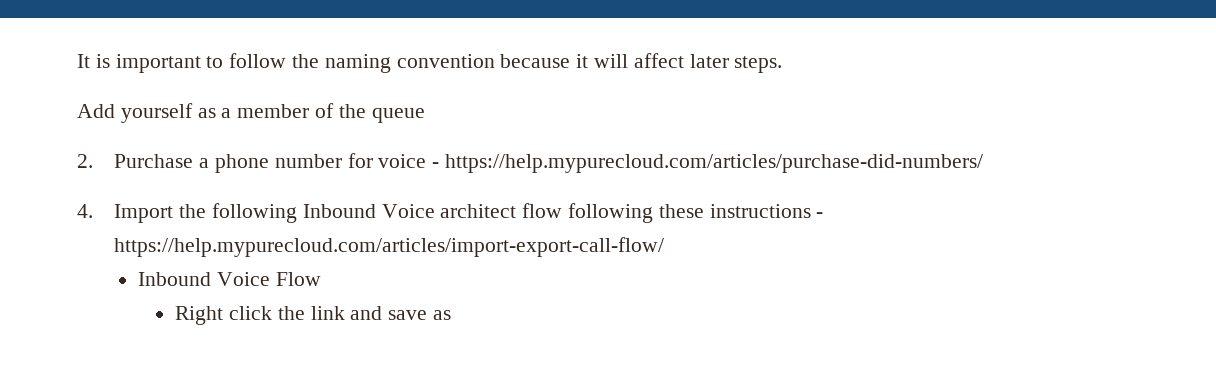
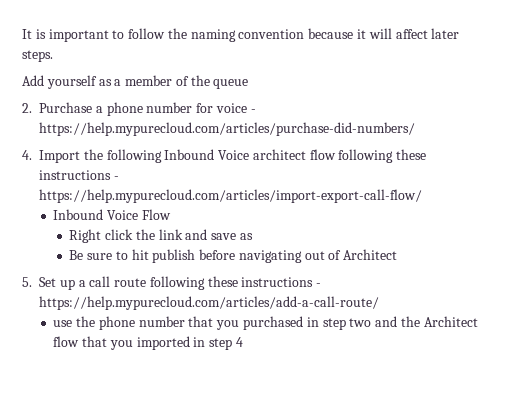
(452, 315) none -> [69,249,398,263] [22,276,322,290] [39,296,379,310] [53,316,478,330] [53,336,243,350] // Be sure to hit publish before navigating out of Architect // 5. Set up a call route following these instructions - https://help.mypurecloud.com/articles/add-a-call-route/ // use the phone number that you purchased in step two and the Architect flow that you imported in step 4

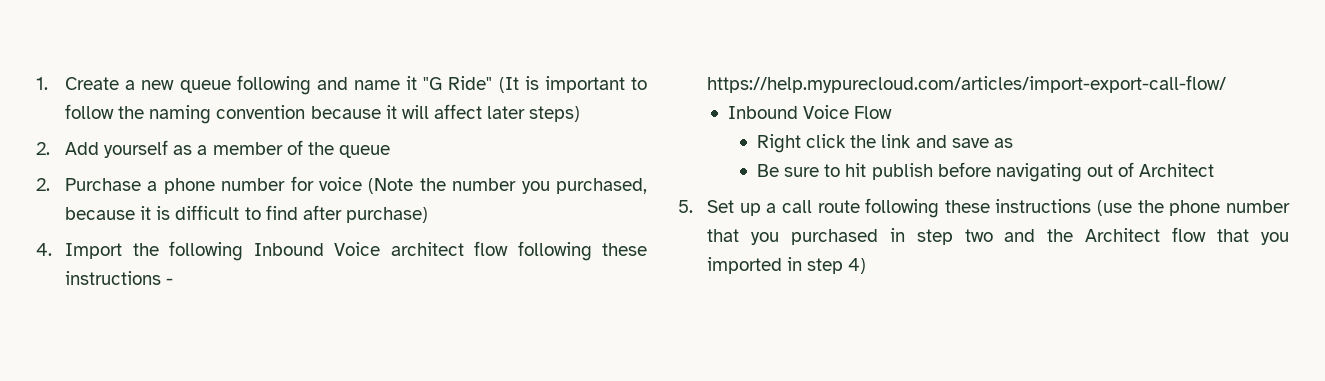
[22,29,32,39] It -> [36,75,519,95] 1. Create a new queue following and name it "G Ride" (It
[22,50,53,62] steps. // -> [529,106,581,122] [36,142,50,155] steps) // 2.
[250,109,256,113] [39,122,415,136] - https://help.mypurecloud.com/articles/purchase-did-numbers/ -> [368,178,648,194] [65,205,428,223] (Note the number you purchased, because it is difficult to find after purchase)
[316,283,322,287] [39,296,379,310] [53,320,73,327] - https://help.mypurecloud.com/articles/add-a-call-route/ // use -> [1097,200,1133,216] (use
[235,337,243,347] 4 -> [848,258,867,274] 4)

